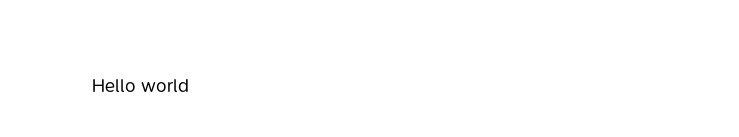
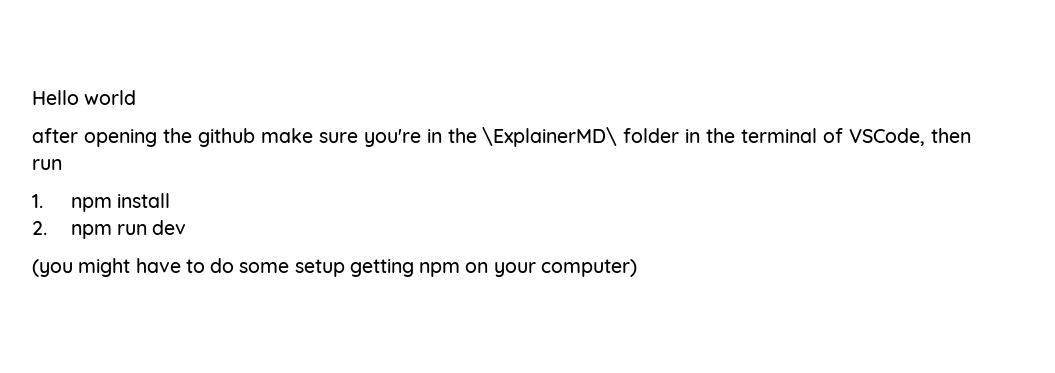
(190, 86) none -> [32,127,971,147] [32,159,62,170] [32,193,171,212] [32,220,187,239] [32,258,637,277] // after opening the github make sure you're in the \ExplainerMD\ folder in the terminal of VSCode, then run // 1. npm install // 2. npm run dev // (you might have to do some setup getting npm on your computer)

